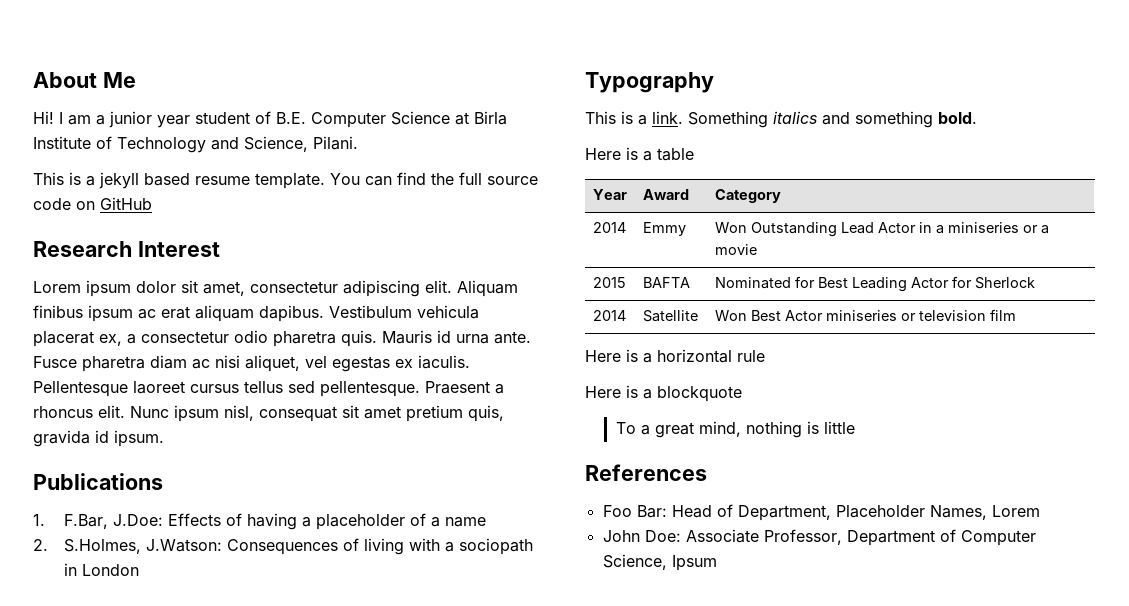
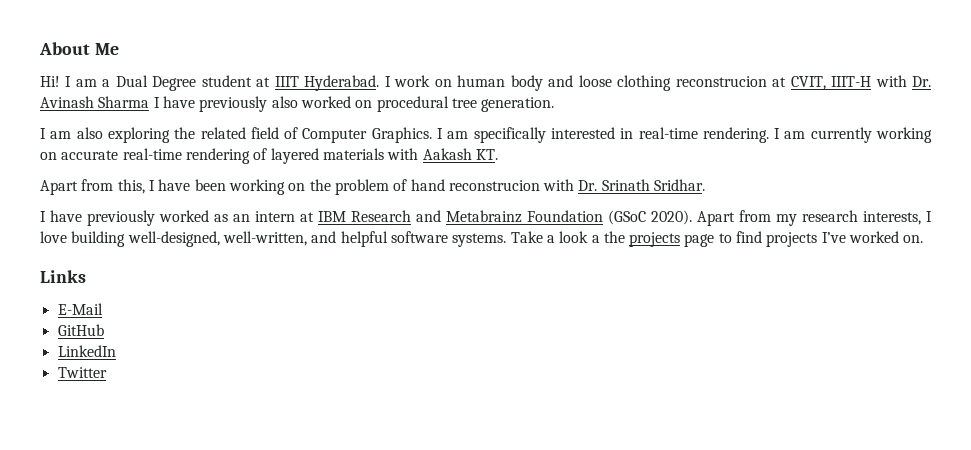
[109,111,507,128] [33,136,358,153] [33,172,538,189] [33,197,152,210] [33,241,220,257] [33,280,518,297] [33,305,479,322] [33,330,531,347] [33,355,470,372] [33,381,504,397] [33,405,504,422] [33,430,164,447] [33,473,163,490] [33,513,486,530] [33,538,533,555] [63,563,139,576] [585,72,714,93] [585,111,977,128] [585,147,694,161] [592,189,627,200] [642,189,689,200] [714,189,781,203] [592,222,626,233] [642,222,686,236] [714,222,1049,237] [714,244,757,255] [592,277,626,288] [642,277,690,288] [714,276,1035,292] [592,310,626,321] [642,310,698,322] [714,309,1016,321] [585,349,765,363] [585,385,742,402] [615,421,855,438] [585,464,707,481] [602,504,1040,521] [602,529,1036,546] [602,554,717,571] junior year student of B.E. Computer Science at Birla Institute of Technology and Science, Pilani. // This is a jekyll based resume template. You can find the full source code on GitHub // Research Interest // Lorem ipsum dolor sit amet, consectetur adipiscing elit. Aliquam finibus ipsum ac erat aliquam dapibus. Vestibulum vehicula placerat ex, a consectetur odio pharetra quis. Mauris id urna ante. Fusce pharetra diam ac nisi aliquet, vel egestas ex iaculis. Pellentesque laoreet cursus tellus sed pellentesque. Praesent a rhoncus elit. Nunc ipsum nisl, consequat sit amet pretium quis, gravida id ipsum. // Publications // 1. F.Bar, J.Doe: Effects of having a placeholder of a name // 2. S.Holmes, J.Watson: Consequences of living with a sociopath in London // Typography // This is a link. Something italics and something bold. // Here is a table // Year | Award | Category // 2014 | Emmy | Won Outstanding Lead Actor in a miniseries or a movie // 2015 | BAFTA | Nominated for Best Leading Actor for Sherlock // 2014 | Satellite | Won Best Actor miniseries or television film // Here is a horizontal rule // Here is a blockquote // To a great mind, nothing is little // References // Foo Bar: Head of Department, Placeholder Names, Lorem // John Doe: Associate Professor, Department of Computer Science, Ipsum -> [115,75,931,91] [40,96,555,112] [40,127,932,143] [40,148,498,164] [40,179,706,195] [40,210,932,226] [40,231,924,247] [40,270,86,283] [57,303,103,315] [57,324,104,336] [57,345,116,357] [57,367,107,378] Dual Degree student at IIIT Hyderabad. I work on human body and loose clothing reconstrucion at CVIT, IIIT-H with Dr. Avinash Sharma I have previously also worked on procedural tree generation. // I am also exploring the related field of Computer Graphics. I am specifically interested in real-time rendering. I am currently working on accurate real-time rendering of layered materials with Aakash KT. // Apart from this, I have been working on the problem of hand reconstrucion with Dr. Srinath Sridhar. // I have previously worked as an intern at IBM Research and Metabrainz Foundation (GSoC 2020). Apart from my research interests, I love building well-designed, well-written, and helpful software systems. Take a look a the projects page to find projects I’ve worked on. // Links // E-Mail // GitHub // LinkedIn // Twitter

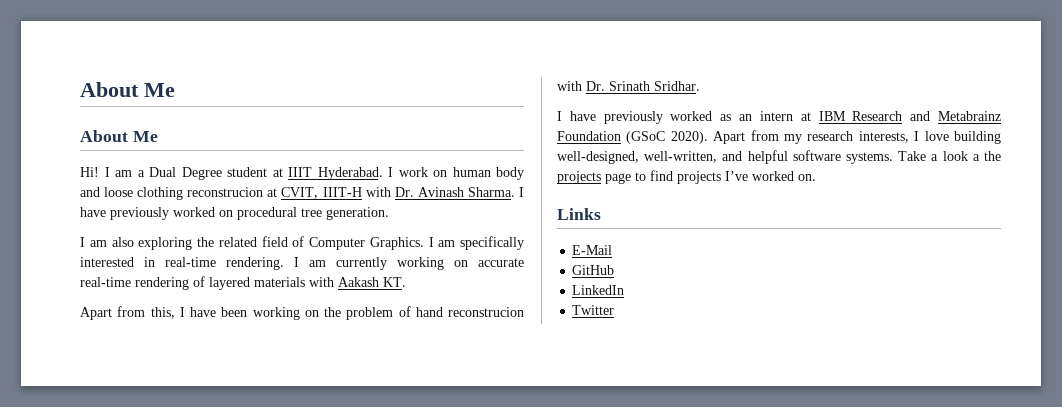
[39,42,119,55] About Me -> [80,82,175,97] [80,130,158,142] About Me // About Me
[98,96,298,112] Sharma I have previously also -> [467,187,524,197] [80,207,169,220] Sharma. I have previously

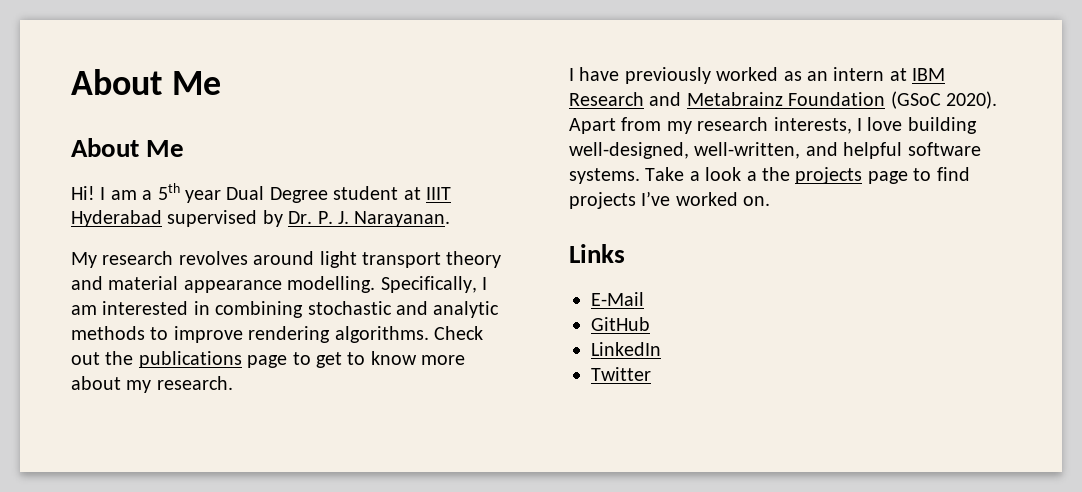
(145, 173) none -> [157,183,221,203] 5th year
[317,167,524,180] [80,187,524,200] [80,207,389,220] [80,236,524,250] [80,257,524,270] [80,276,406,290] [80,306,524,320] [557,81,700,91] Hyderabad. I work on human body and loose clothing reconstrucion at CVIT, IIIT-H with Dr. Avinash Sharma. I have previously worked on procedural tree generation. // I am also exploring the related field of Computer Graphics. I am specifically interested in real-time rendering. I am currently working on accurate real-time rendering of layered materials with Aakash KT. // Apart from this, I have been working on the problem of hand reconstrucion with Dr. Srinath Sridhar. -> [71,210,451,227] [71,251,502,268] [71,276,487,293] [71,301,500,318] [71,326,483,343] [71,351,466,368] [71,376,233,393] Hyderabad supervised by Dr. P. J. Narayanan. // My research revolves around light transport theory and material appearance modelling. Specifically, I am interested in combining stochastic and analytic methods to improve rendering algorithms. Check out the publications page to get to know more about my research.

